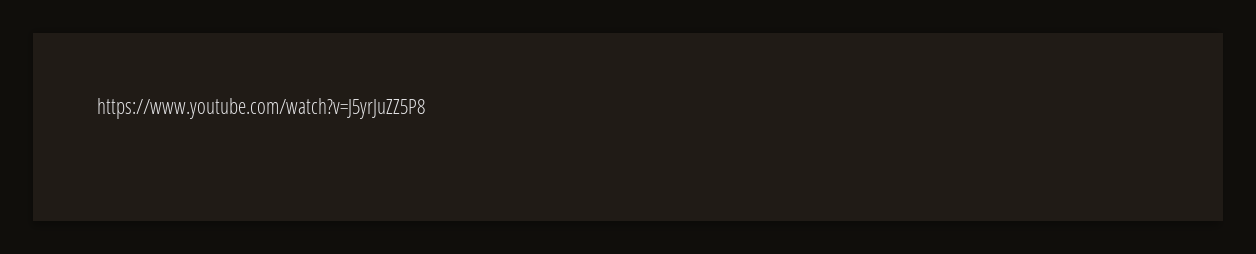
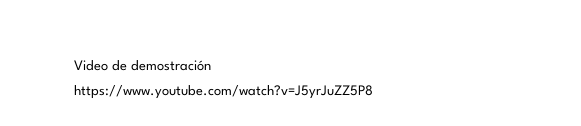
(97, 108) none -> [74,60,211,71] Video de demostración //

